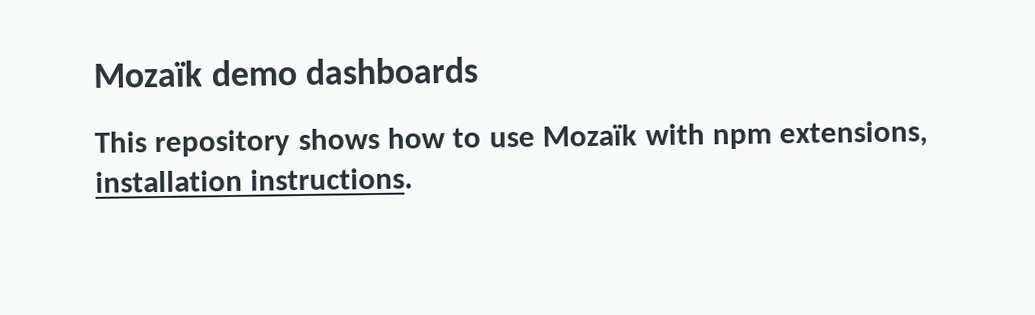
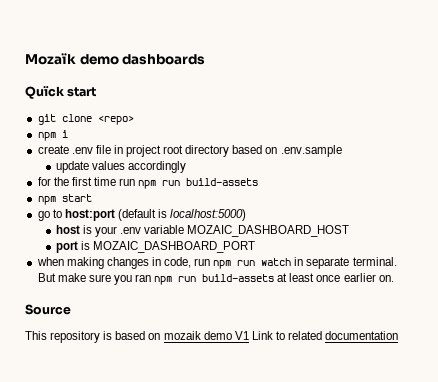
[94,120,929,158] [95,167,414,193] This repository shows how to use Mozaïk with npm extensions, installation instructions. -> [25,86,97,99] [37,114,134,125] [37,130,68,141] [37,145,342,157] [55,161,187,173] [37,177,259,189] [37,194,92,205] [37,209,247,221] [55,225,350,237] [55,241,256,253] [36,257,397,269] [37,273,394,285] [25,304,71,315] [25,331,399,343] Quïck start // git clone <repo> // npm i // create .env file in project root directory based on .env.sample // update values accordingly // for the first time run npm run build-assets // npm start // go to host:port (default is localhost:5000) // host is your .env variable MOZAIC_DASHBOARD_HOST // port is MOZAIC_DASHBOARD_PORT // when making changes in code, run npm run watch in separate terminal. But make sure you ran npm run build-assets at least once earlier on. // Source // This repository is based on mozaik demo V1 Link to related documentation

